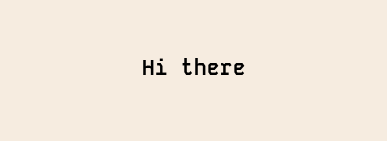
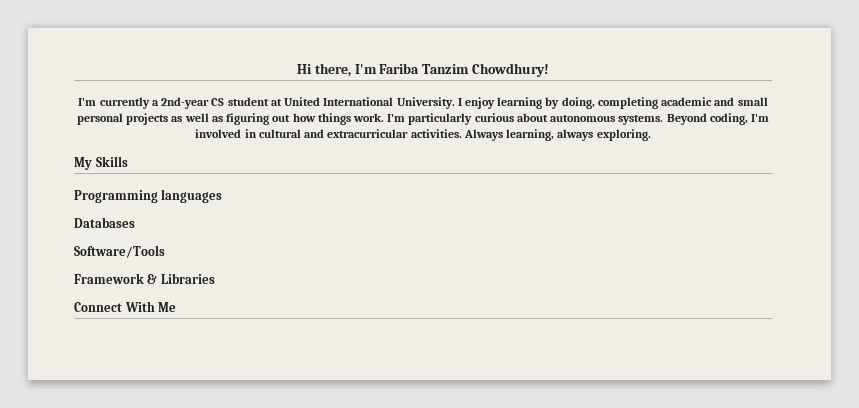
[180,58,246,75] there -> [314,63,549,77] [78,97,768,109] [76,113,770,125] [195,129,651,141] [74,156,128,170] [74,189,223,203] [74,217,135,228] [74,245,165,258] [74,273,215,284] [74,301,177,312] there, I'm Fariba Tanzim Chowdhury! // I'm currently a 2nd-year CS student at United International University. I enjoy learning by doing, completing academic and small personal projects as well as figuring out how things work. I'm particularly curious about autonomous systems. Beyond coding, I'm involved in cultural and extracurricular activities. Always learning, always exploring. // My Skills // Programming languages // Databases // Software/Tools // Framework & Libraries // Connect With Me

